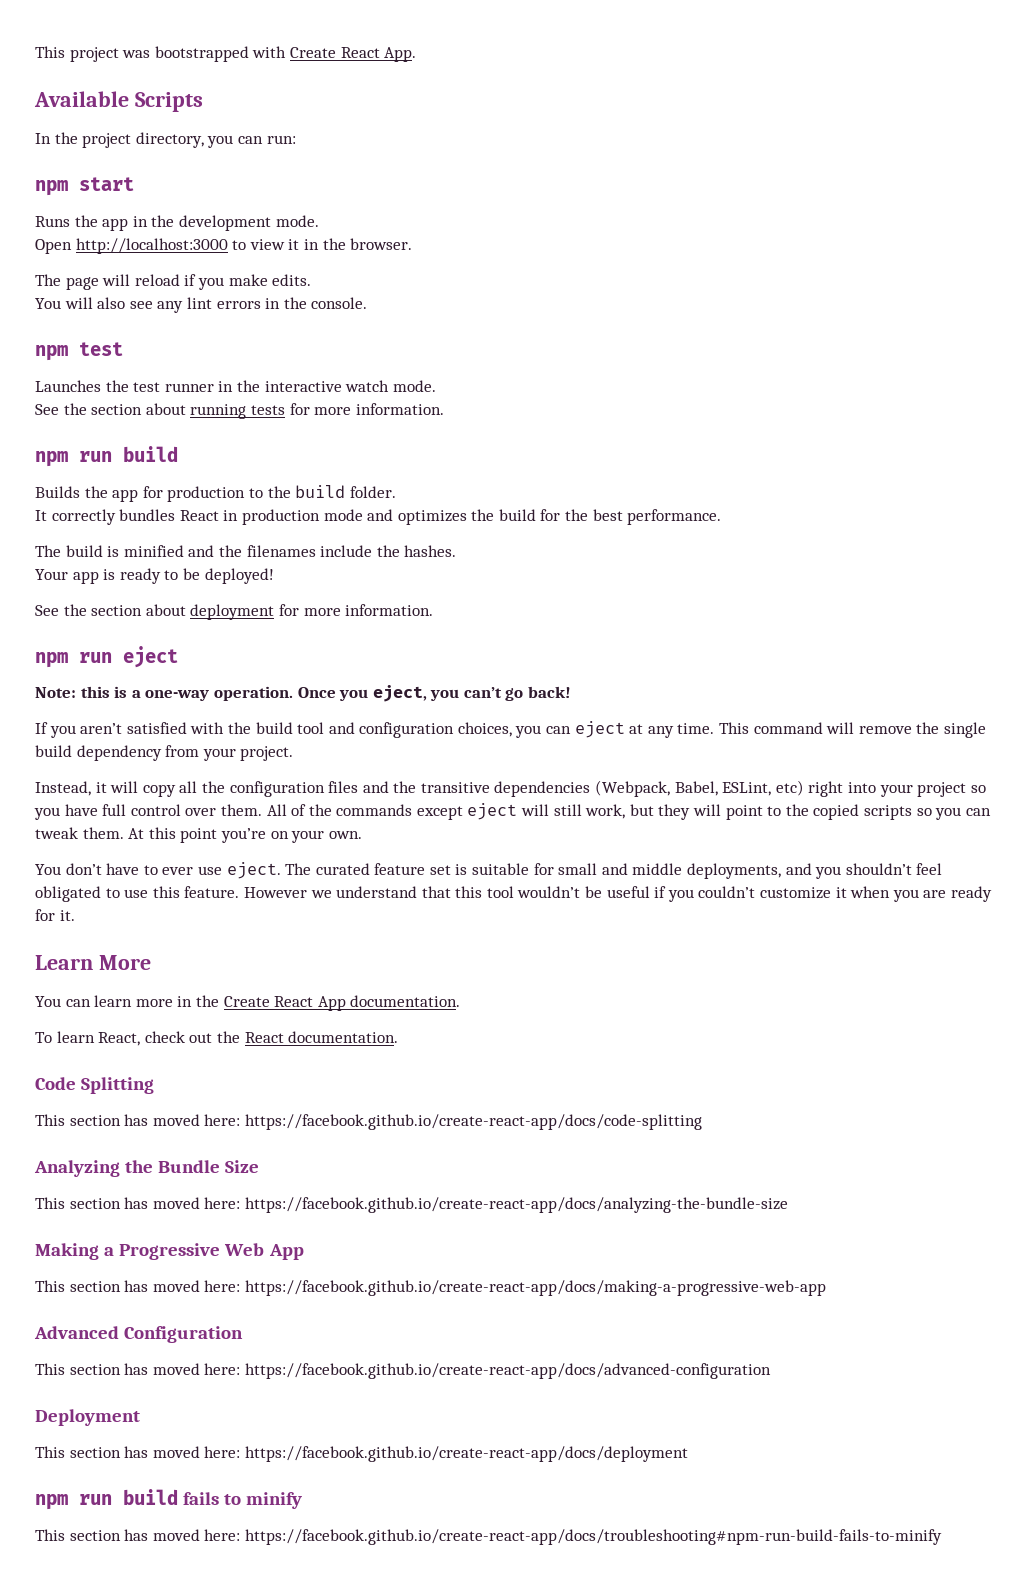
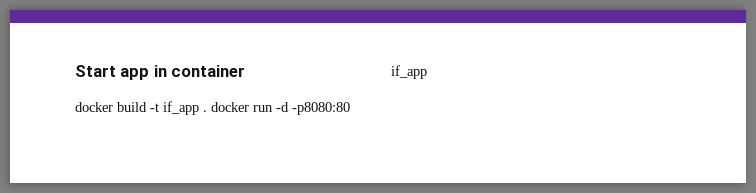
[35,46,417,62] [34,91,203,112] [35,132,296,148] [35,177,134,196] [35,215,319,231] [35,238,413,254] [35,274,312,290] [35,297,368,313] [35,342,123,361] [35,380,436,392] [35,403,444,419] [35,446,178,467] [35,485,396,502] [35,509,722,525] [35,545,457,557] [35,568,274,584] [35,604,434,620] [35,646,178,668] [35,685,572,702] [35,721,986,738] [35,745,294,761] [35,780,986,797] [34,803,991,820] [35,827,362,843] [35,862,943,879] [35,886,992,902] [35,909,75,921] [35,955,151,970] [35,995,461,1011] [35,1031,399,1046] [35,1077,155,1094] [35,1114,702,1130] [34,1160,260,1177] [35,1197,788,1213] [35,1243,304,1260] [35,1280,826,1296] [34,1326,244,1343] [35,1363,771,1379] [35,1409,140,1426] [35,1446,688,1462] [35,1489,303,1510] [35,1529,942,1545] This project was bootstrapped with Create React App. // Available Scripts // In the project directory, you can run: // npm start // Runs the app in the development mode. // Open http://localhost:3000 to view it in the browser. // The page will reload if you make edits. // You will also see any lint errors in the console. // npm test // Launches the test runner in the interactive watch mode. // See the section about running tests for more information. // npm run build // Builds the app for production to the build folder. // It correctly bundles React in production mode and optimizes the build for the best performance. // The build is minified and the filenames include the hashes. // Your app is ready to be deployed! // See the section about deployment for more information. // npm run eject // Note: this is a one-way operation. Once you eject, you can’t go back! // If you aren’t satisfied with the build tool and configuration choices, you can eject at any time. This command will remove the single build dependency from your project. // Instead, it will copy all the configuration files and the transitive dependencies (Webpack, Babel, ESLint, etc) right into your project so you have full control over them. All of the commands except eject will still work, but they will point to the copied scripts so you can tweak them. At this point you’re on your own. // You don’t have to ever use eject. The curated feature set is suitable for small and middle deployments, and you shouldn’t feel obligated to use this feature. However we understand that this tool wouldn’t be useful if you couldn’t customize it when you are ready for it. // Learn More // You can learn more in the Create React App documentation. // To learn React, check out the React documentation. // Code Splitting // This section has moved here: https://facebook.github.io/create-react-app/docs/code-splitting // Analyzing the Bundle Size // This section has moved here: https://facebook.github.io/create-react-app/docs/analyzing-the-bundle-size // Making a Progressive Web App // This section has moved here: https://facebook.github.io/create-react-app/docs/making-a-progressive-web-app // Advanced Configuration // This section has moved here: https://facebook.github.io/create-react-app/docs/advanced-configuration // Deployment // This section has moved here: https://facebook.github.io/create-react-app/docs/deployment // npm run build fails to minify // This section has moved here: https://facebook.github.io/create-react-app/docs/troubleshooting#npm-run-build-fails-to-minify -> [75,65,246,80] [75,101,350,115] [391,65,427,79] Start app in container // docker build -t if_app . docker run -d -p8080:80 if_app

